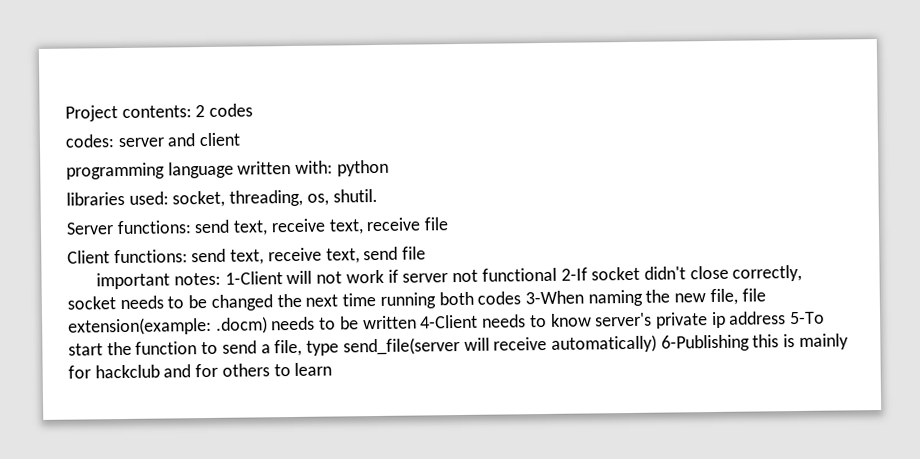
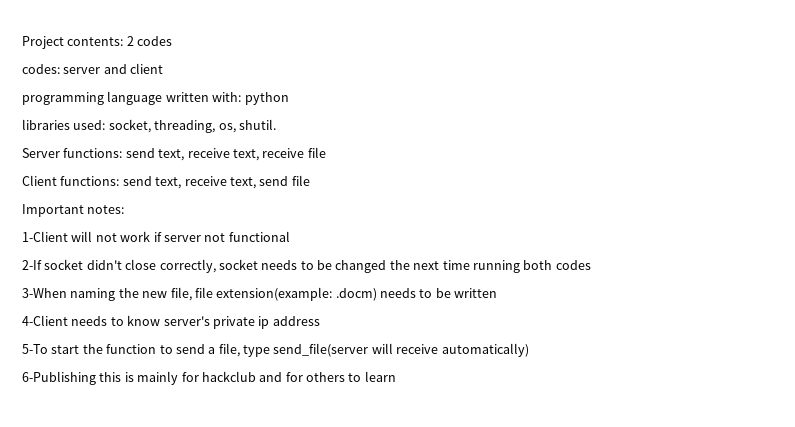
[96,272,171,290] important -> [22,204,84,217] Important
(221, 279) none -> (125, 209) //
(557, 274) none -> (290, 236) //
(522, 298) none -> (591, 265) //
(417, 322) none -> (498, 293) //
(787, 318) none -> (320, 321) //
(657, 343) none -> (529, 350) //

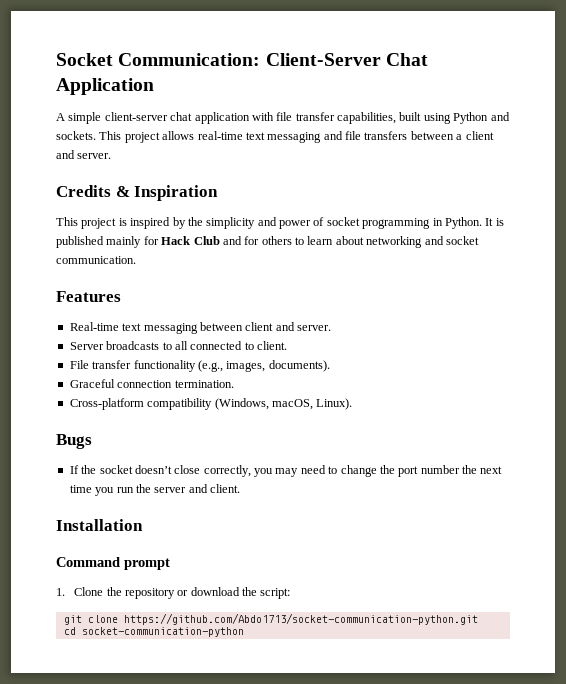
[22,36,173,49] [22,63,164,74] [22,91,289,105] [22,119,276,133] [22,147,326,161] [22,175,310,189] [22,204,125,217] [22,231,290,242] [22,259,591,273] [22,287,498,301] [22,315,320,329] [22,343,529,357] [22,371,256,385] Project contents: 2 codes // codes: server and client // programming language written with: python // libraries used: socket, threading, os, shutil. // Server functions: send text, receive text, receive file // Client functions: send text, receive text, send file // Important notes: // 1-Client will not work if server not functional // 2-If socket didn't close correctly, socket needs to be changed the next time running both codes // 3-When naming the new file, file extension(example: .docm) needs to be written // 4-Client needs to know server's private ip address // 5-To start the function to send a file, type send_file(server will receive automatically) // 6-Publishing this is mainly for hackclub -> [56,53,428,66] [56,78,154,95] [56,112,510,124] [56,131,494,143] [56,150,112,159] [56,185,219,201] [56,217,504,229] [56,236,220,248] Socket Communication: Client-Server Chat Application // A simple client-server chat application with file transfer capabilities, built using Python and sockets. This project allows real-time text messaging and file transfers between a client and server. // Credits & Inspiration // This project is inspired by the simplicity and power of socket programming in Python. It is published mainly for Hack Club
(396, 376) none -> [335,236,479,248] [56,256,136,264] [56,291,121,302] [69,322,331,334] [69,341,287,350] [69,360,330,372] [69,379,234,388] [69,398,353,410] [56,434,92,449] [69,465,503,477] [69,484,240,496] [56,519,143,531] [56,557,170,570] [56,587,291,599] [63,613,478,625] [63,627,244,637] about networking and socket communication. // Features // Real-time text messaging between client and server. // Server broadcasts to all connected to client. // File transfer functionality (e.g., images, documents). // Graceful connection termination. // Cross-platform compatibility (Windows, macOS, Linux). // Bugs // If the socket doesn’t close correctly, you may need to change the port number the next time you run the server and client. // Installation // Command prompt // 1. Clone the repository or download the script: // git clone https://github.com/Abdo1713/socket-communication-python.git // cd socket-communication-python

